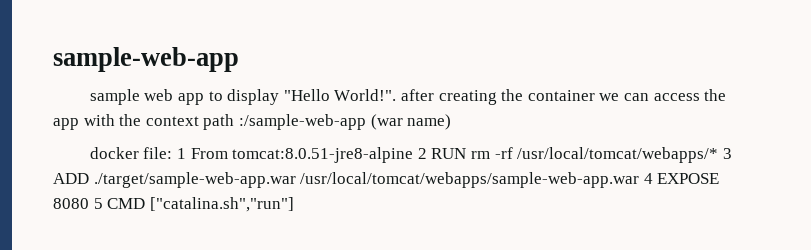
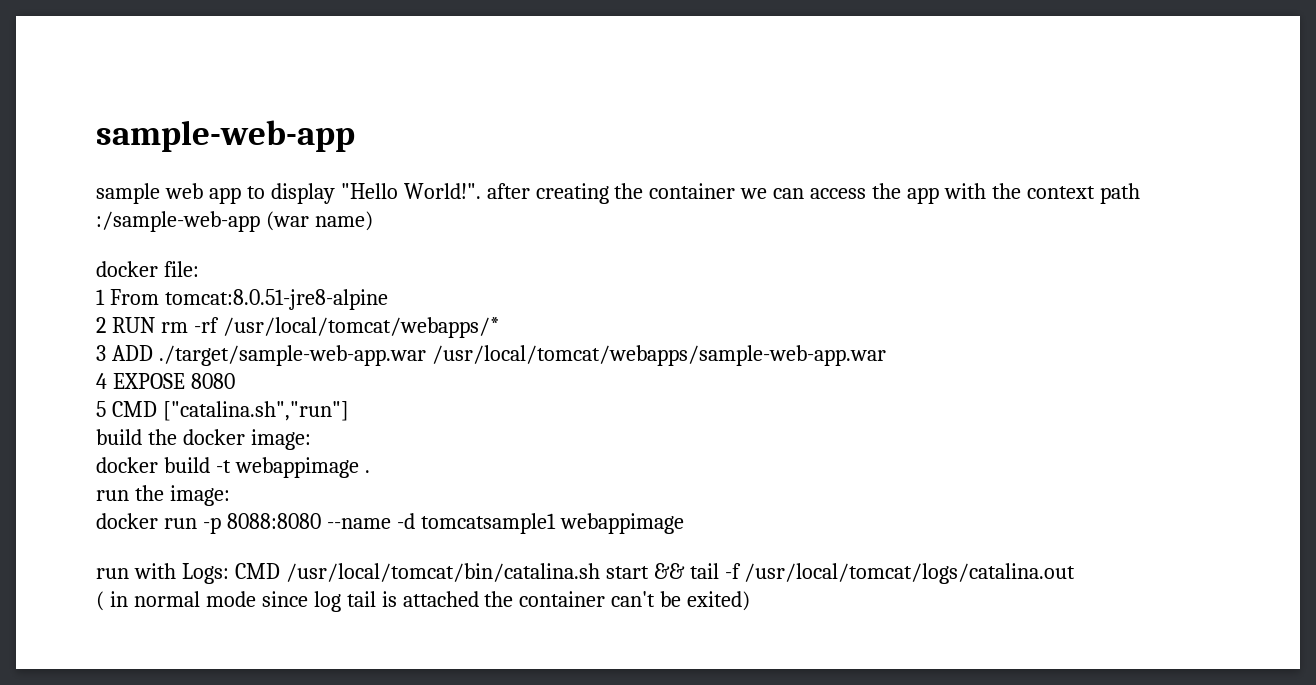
(173, 153) none -> (199, 269) //
(414, 155) none -> (388, 299) //
(719, 155) none -> (499, 327) //
(640, 180) none -> (886, 355) //
(89, 203) none -> (235, 381) //
(294, 204) none -> [96,429,311,450] [96,457,370,478] [96,485,230,506] [96,513,684,534] [96,563,1076,584] [96,591,751,612] // build the docker image: // docker build -t webappimage . // run the image: // docker run -p 8088:8080 --name -d tomcatsample1 webappimage // run with Logs: CMD /usr/local/tomcat/bin/catalina.sh start && tail -f /usr/local/tomcat/logs/catalina.out // ( in normal mode since log tail is attached the container can't be exited)

